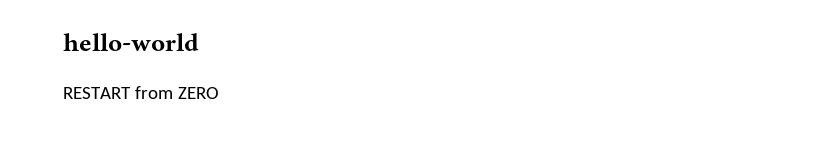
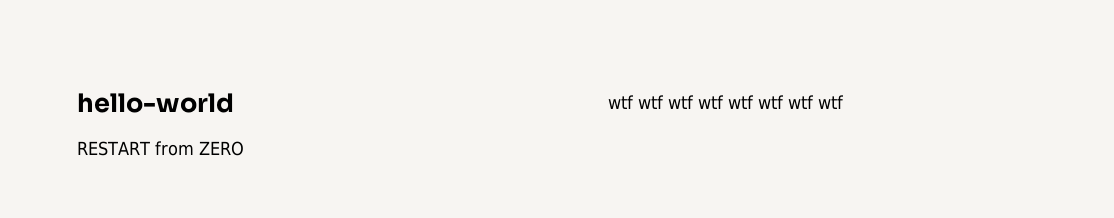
(219, 93) none -> [608,95,844,109] // wtf wtf wtf wtf wtf wtf wtf wtf

